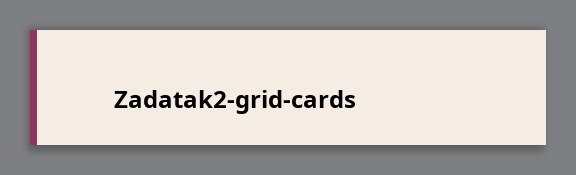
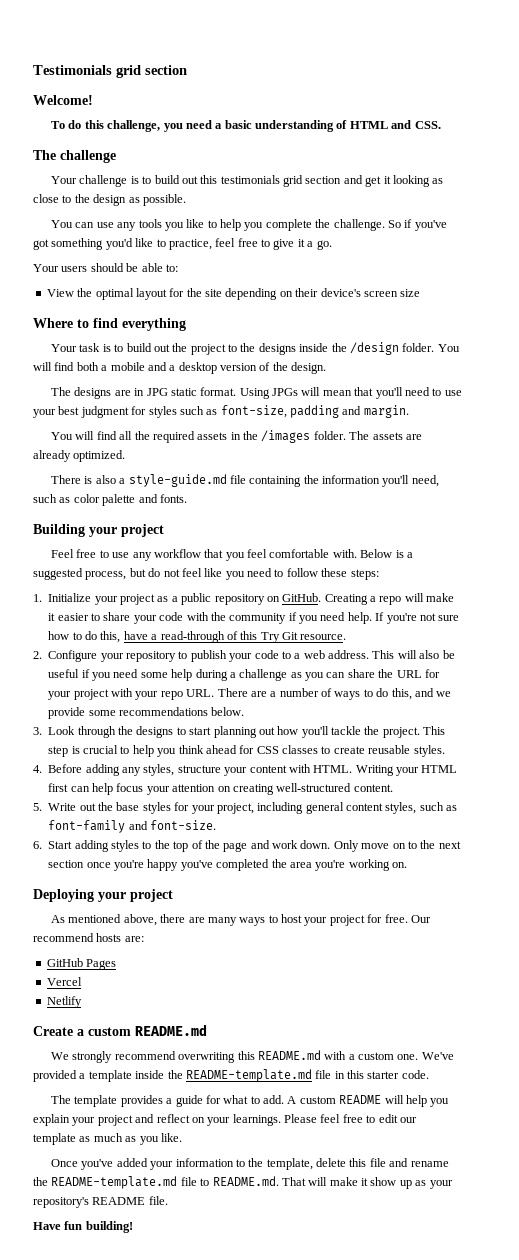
[114,90,356,114] Zadatak2-grid-cards -> [33,65,187,78] [33,95,93,105] [51,120,441,132] [33,150,116,163] [51,175,444,187] [33,194,186,206] [51,219,447,231] [33,238,332,250] [33,263,178,272] [46,288,421,300] [33,318,186,331] [51,342,460,355] [33,362,327,374] [51,387,462,399] [33,405,409,418] [51,430,422,443] [33,450,126,462] [51,474,439,487] [33,494,187,506] [33,524,164,537] [51,549,413,561] [33,568,379,580] [33,593,455,605] [48,612,460,624] [48,631,347,643] [33,650,455,662] [48,669,440,681] [48,688,452,700] [48,707,245,719] [33,726,446,738] [48,745,445,757] [33,764,458,776] [48,783,393,795] [33,802,458,814] [48,820,216,833] [33,840,461,852] [48,859,407,871] [33,889,173,902] [51,914,431,926] [33,933,144,942] [46,958,117,970] [46,977,82,986] [46,996,82,1008] [33,1024,207,1036] [51,1050,454,1063] [33,1069,429,1082] [51,1095,450,1107] [33,1114,417,1126] [33,1133,182,1145] [51,1158,449,1170] [33,1176,453,1189] [33,1196,168,1208] [33,1221,133,1233] Testimonials grid section // Welcome! // To do this challenge, you need a basic understanding of HTML and CSS. // The challenge // Your challenge is to build out this testimonials grid section and get it looking as close to the design as possible. // You can use any tools you like to help you complete the challenge. So if you've got something you'd like to practice, feel free to give it a go. // Your users should be able to: // View the optimal layout for the site depending on their device's screen size // Where to find everything // Your task is to build out the project to the designs inside the /design folder. You will find both a mobile and a desktop version of the design. // The designs are in JPG static format. Using JPGs will mean that you'll need to use your best judgment for styles such as font-size, padding and margin. // You will find all the required assets in the /images folder. The assets are already optimized. // There is also a style-guide.md file containing the information you'll need, such as color palette and fonts. // Building your project // Feel free to use any workflow that you feel comfortable with. Below is a suggested process, but do not feel like you need to follow these steps: // 1. Initialize your project as a public repository on GitHub. Creating a repo will make it easier to share your code with the community if you need help. If you're not sure how to do this, have a read-through of this Try Git resource. // 2. Configure your repository to publish your code to a web address. This will also be useful if you need some help during a challenge as you can share the URL for your project with your repo URL. There are a number of ways to do this, and we provide some recommendations below. // 3. Look through the designs to start planning out how you'll tackle the project. This step is crucial to help you think ahead for CSS classes to create reusable styles. // 4. Before adding any styles, structure your content with HTML. Writing your HTML first can help focus your attention on creating well-structured content. // 5. Write out the base styles for your project, including general content styles, such as font-family and font-size. // 6. Start adding styles to the top of the page and work down. Only move on to the next section once you're happy you've completed the area you're working on. // Deploying your project // As mentioned above, there are many ways to host your project for free. Our recommend hosts are: // GitHub Pages // Vercel // Netlify // Create a custom README.md // We strongly recommend overwriting this README.md with a custom one. We've provided a template inside the README-template.md file in this starter code. // The template provides a guide for what to add. A custom README will help you explain your project and reflect on your learnings. Please feel free to edit our template as much as you like. // Once you've added your information to the template, delete this file and rename the README-template.md file to README.md. That will make it show up as your repository's README file. // Have fun building!

